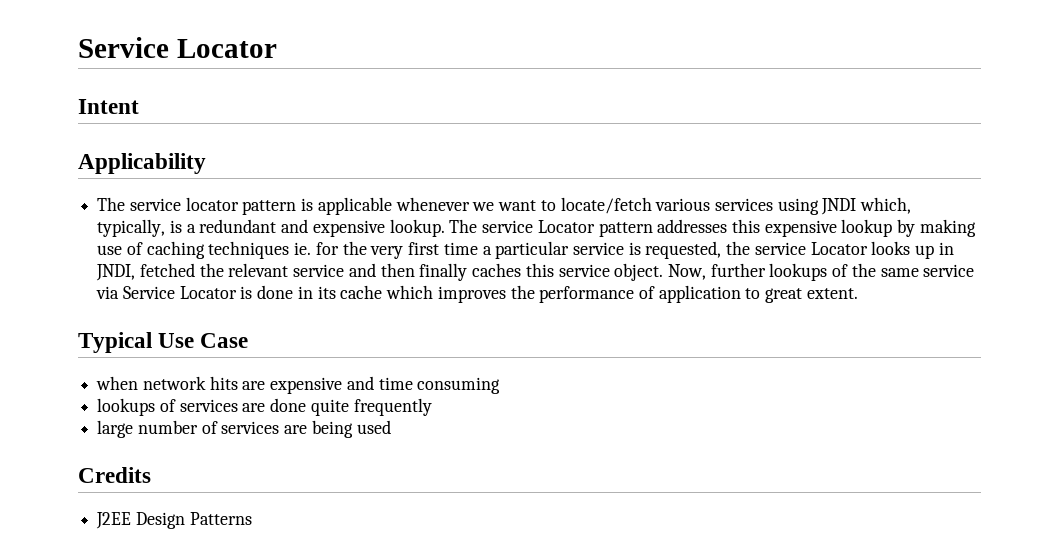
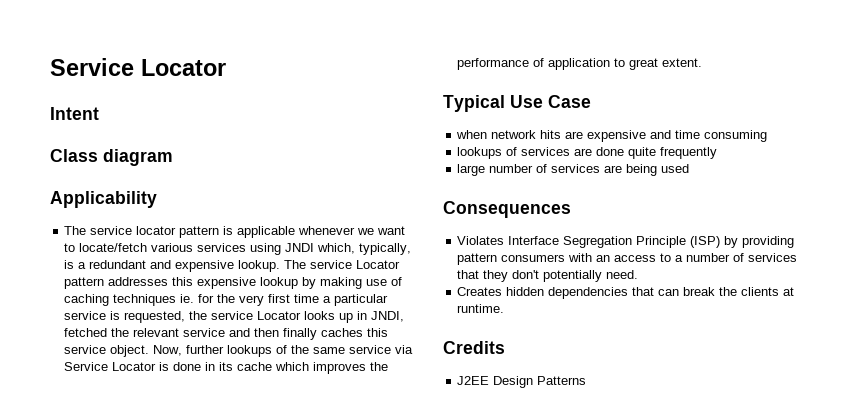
(139, 106) none -> [50,149,173,166] // Class diagram
(391, 427) none -> [443,201,571,218] [457,236,795,248] [457,253,798,265] [457,270,639,282] [457,287,795,299] [457,304,505,313] // Consequences // Violates Interface Segregation Principle (ISP) by providing pattern consumers with an access to a number of services that they don't potentially need. // Creates hidden dependencies that can break the clients at runtime.

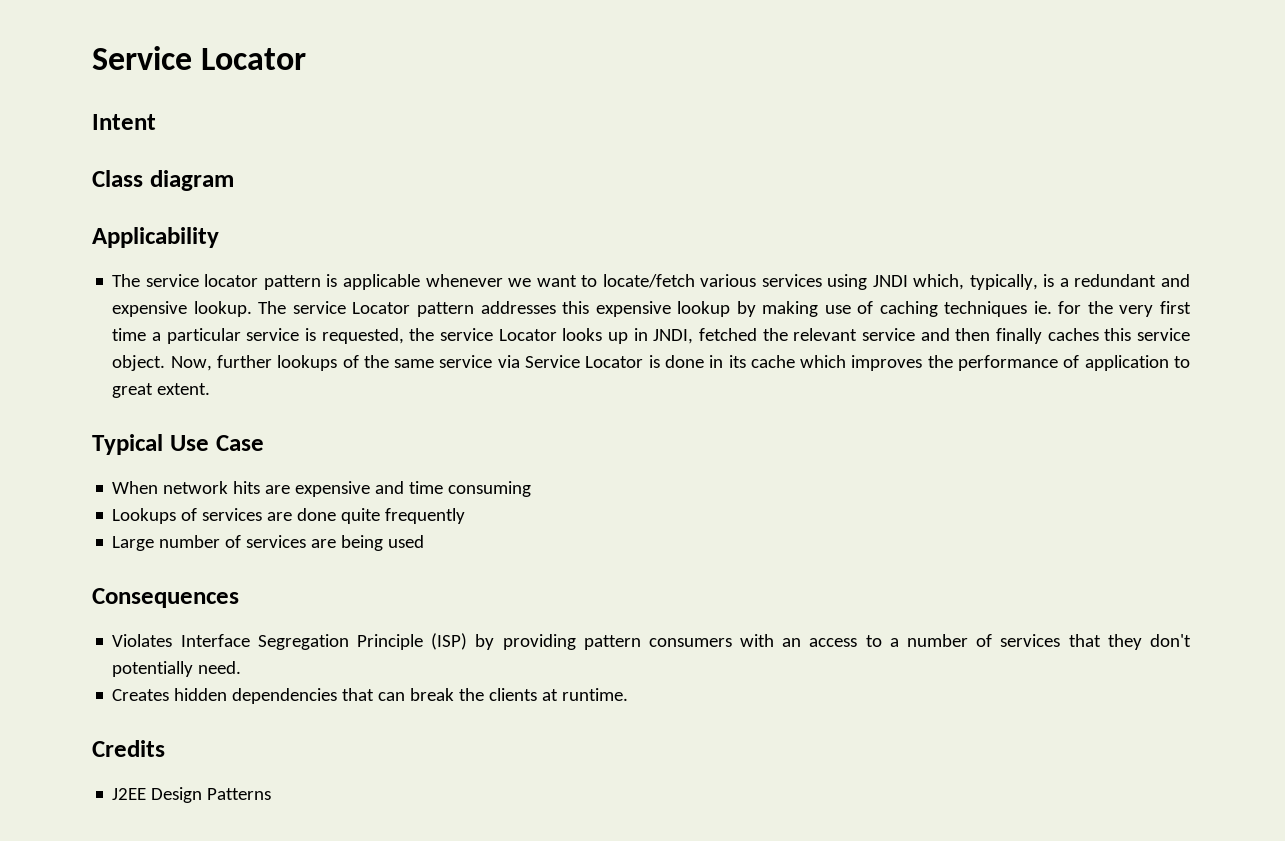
[456,130,488,139] when -> [112,481,159,494] When
[457,147,503,159] lookups -> [112,508,177,524] Lookups
[457,164,486,176] large -> [112,536,155,551] Large

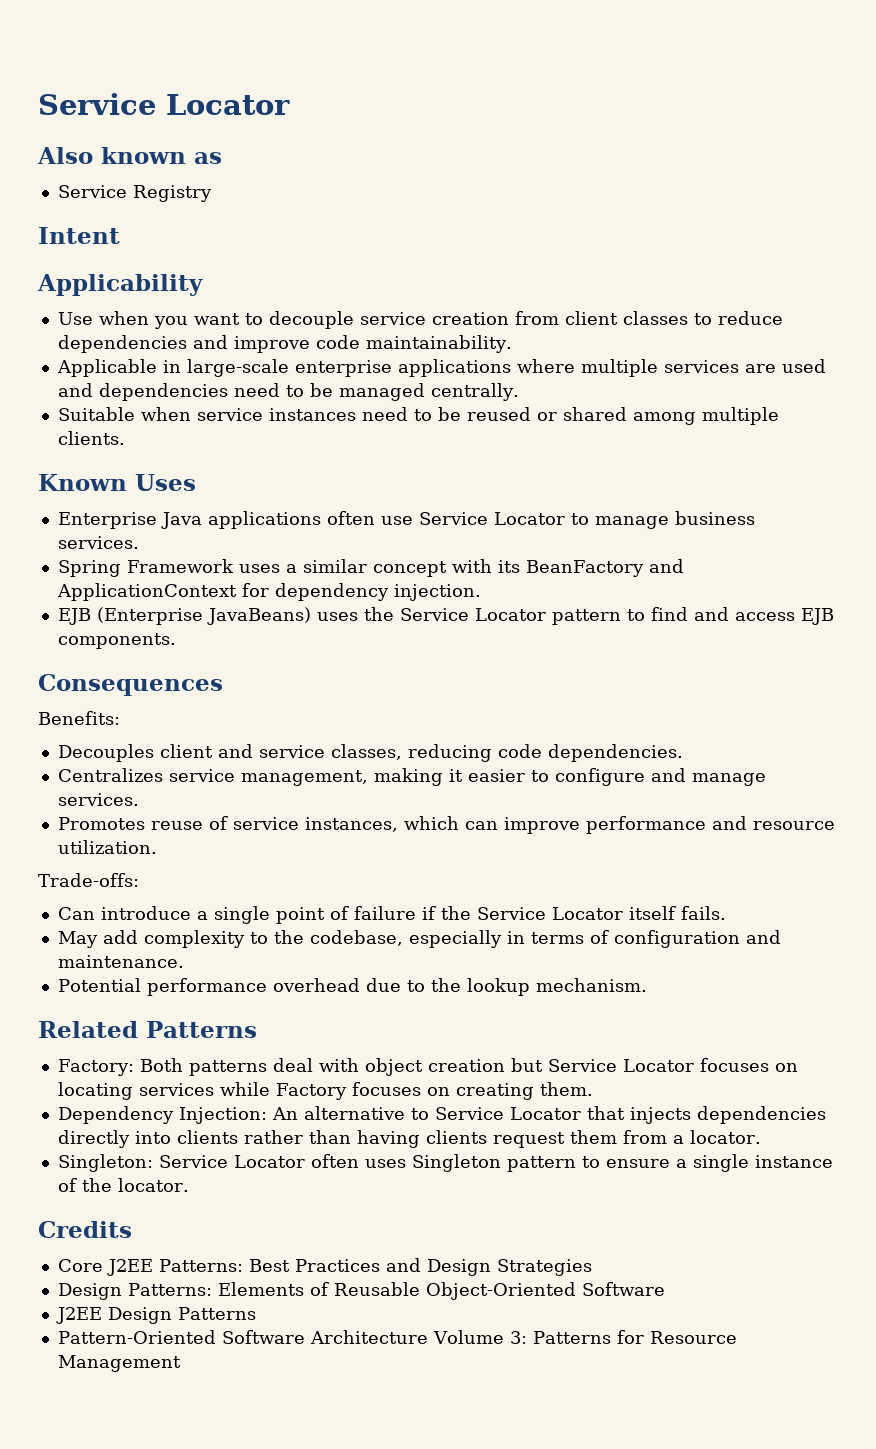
[92,46,307,70] Service Locator -> [38,93,290,115] [37,147,222,164] [57,185,212,202] Service Locator // Also known as // Service Registry
[92,170,234,191] // Class diagram -> (120, 235) none
[112,274,1191,290] [112,301,1192,317] [112,328,1190,344] [112,355,1190,371] [112,383,211,398] [92,434,264,455] [112,481,532,497] [112,508,466,524] [112,535,425,551] [92,588,239,608] [112,633,1192,650] [112,661,242,677] [112,688,629,704] [92,740,165,757] [112,787,272,803] The service locator pattern is applicable whenever we want to locate/fetch various services using JNDI which, typically, is a redundant and expensive lookup. The service Locator pattern addresses this expensive lookup by making use of caching techniques ie. for the very first time a particular service is requested, the service Locator looks up in JNDI, fetched the relevant service and then finally caches this service object. Now, further lookups of the same service via Service Locator is done in its cache which improves the performance of application to great extent. // Typical Use Case // When network hits are expensive and time consuming // Lookups of services are done quite frequently // Large number of services are being used // Consequences // Violates Interface Segregation Principle (ISP) by providing pattern consumers with an access to a number of services that they don't potentially need. // Creates hidden dependencies that can break the clients at runtime. // Credits // J2EE Design Patterns -> [57,311,783,329] [57,335,512,353] [56,359,826,377] [57,383,519,401] [57,407,779,425] [57,431,125,445] [38,474,196,491] [57,511,755,529] [57,536,139,549] [57,559,684,577] [56,583,481,601] [57,607,834,625] [57,633,176,649] [38,674,223,696] [38,711,120,725] [57,744,683,762] [57,768,766,786] [57,793,139,806] [57,816,835,834] [57,840,157,854] [38,873,139,887] [57,906,726,924] [57,930,781,948] [57,955,184,968] [57,978,647,996] [38,1021,257,1038] [57,1058,798,1076] [57,1082,593,1100] [57,1106,826,1124] [57,1130,761,1148] [57,1154,833,1172] [57,1178,189,1192] [38,1221,132,1238] [57,1258,592,1276] [57,1282,665,1300] [55,1307,256,1324] [57,1330,737,1344] [57,1355,181,1372] Use when you want to decouple service creation from client classes to reduce dependencies and improve code maintainability. // Applicable in large-scale enterprise applications where multiple services are used and dependencies need to be managed centrally. // Suitable when service instances need to be reused or shared among multiple clients. // Known Uses // Enterprise Java applications often use Service Locator to manage business services. // Spring Framework uses a similar concept with its BeanFactory and ApplicationContext for dependency injection. // EJB (Enterprise JavaBeans) uses the Service Locator pattern to find and access EJB components. // Consequences // Benefits: // Decouples client and service classes, reducing code dependencies. // Centralizes service management, making it easier to configure and manage services. // Promotes reuse of service instances, which can improve performance and resource utilization. // Trade-offs: // Can introduce a single point of failure if the Service Locator itself fails. // May add complexity to the codebase, especially in terms of configuration and maintenance. // Potential performance overhead due to the lookup mechanism. // Related Patterns // Factory: Both patterns deal with object creation but Service Locator focuses on locating services while Factory focuses on creating them. // Dependency Injection: An alternative to Service Locator that injects dependencies directly into clients rather than having clients request them from a locator. // Singleton: Service Locator often uses Singleton pattern to ensure a single instance of the locator. // Credits // Core J2EE Patterns: Best Practices and Design Strategies // Design Patterns: Elements of Reusable Object-Oriented Software // J2EE Design Patterns // Pattern-Oriented Software Architecture Volume 3: Patterns for Resource Management

